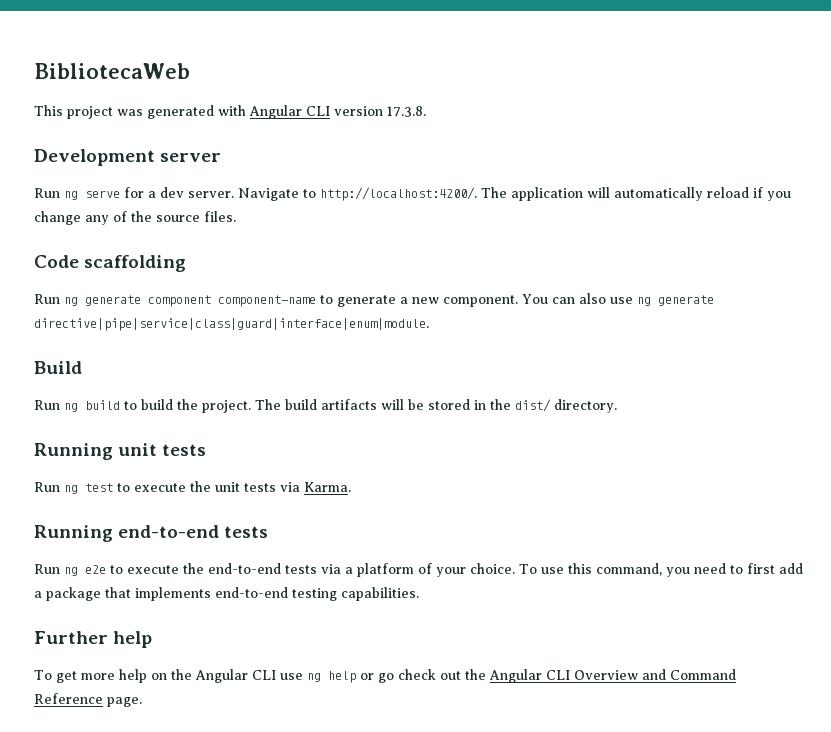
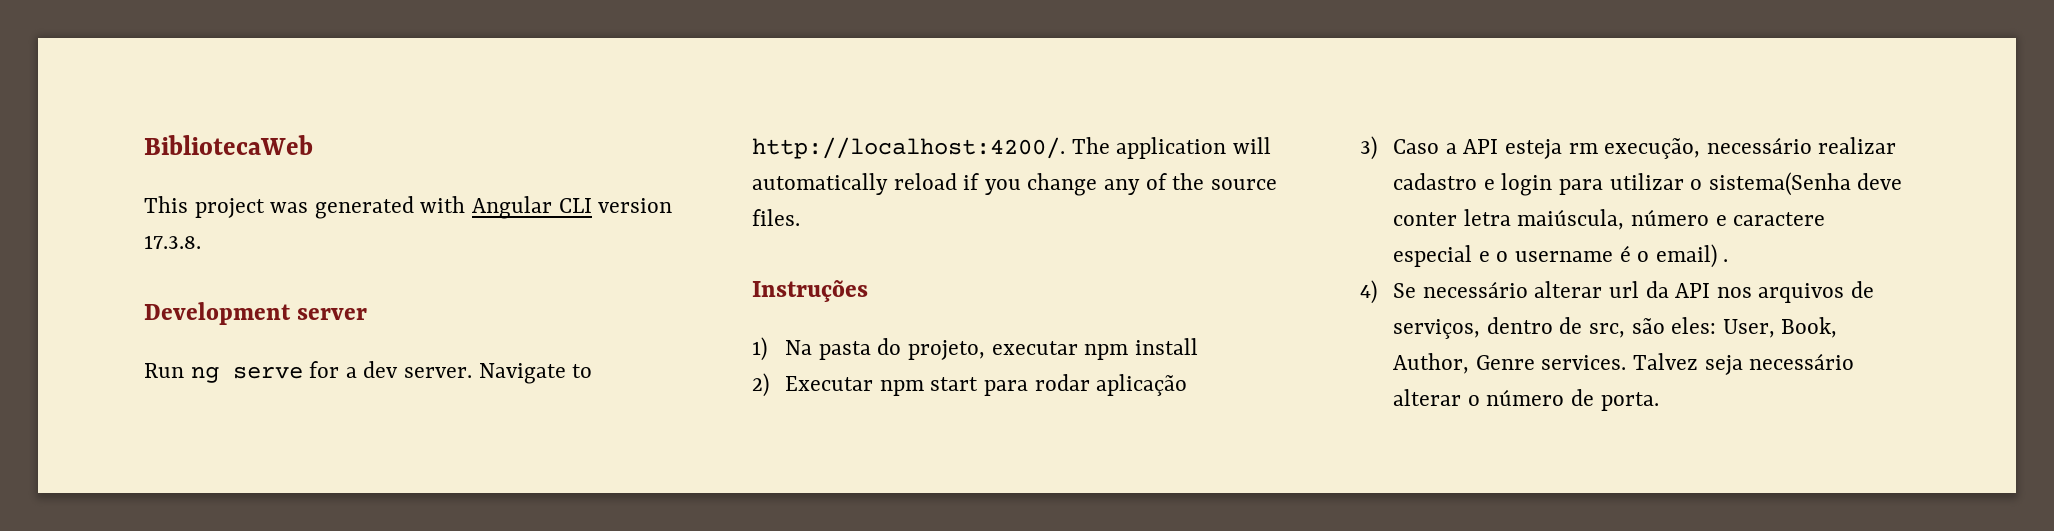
[34,255,187,272] [34,293,714,307] [34,318,429,331] [34,361,82,374] [34,399,617,413] [34,443,207,460] [34,481,351,494] [34,525,269,542] [34,563,803,577] [34,587,419,601] [34,631,153,648] [34,669,736,683] [34,693,142,707] Code scaffolding // Run ng generate component component-name to generate a new component. You can also use ng generate directive|pipe|service|class|guard|interface|enum|module. // Build // Run ng build to build the project. The build artifacts will be stored in the dist/ directory. // Running unit tests // Run ng test to execute the unit tests via Karma. // Running end-to-end tests // Run ng e2e to execute the end-to-end tests via a platform of your choice. To use this command, you need to first add a package that implements end-to-end testing capabilities. // Further help // To get more help on the Angular CLI use ng help or go check out the Angular CLI Overview and Command Reference page. -> [752,280,868,302] [752,337,1198,361] [752,373,1188,397] [1360,136,1897,160] [1393,172,1903,196] [1393,209,1826,230] [1393,244,1729,268] [1360,280,1874,304] [1393,317,1838,339] [1393,353,1855,375] [1393,389,1659,411] Instruções // 1) Na pasta do projeto, executar npm install // 2) Executar npm start para rodar aplicação // 3) Caso a API esteja rm execução, necessário realizar cadastro e login para utilizar o sistema(Senha deve conter letra maiúscula, número e caractere especial e o username é o email) . // 4) Se necessário alterar url da API nos arquivos de serviços, dentro de src, são eles: User, Book, Author, Genre services. Talvez seja necessário alterar o número de porta.

